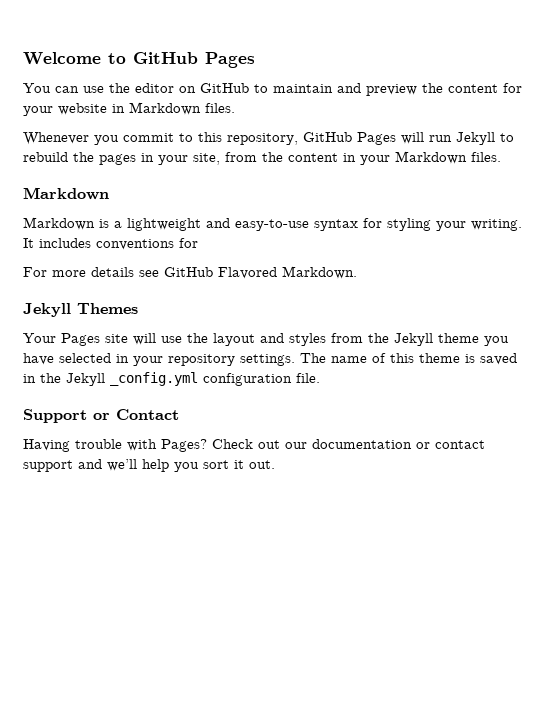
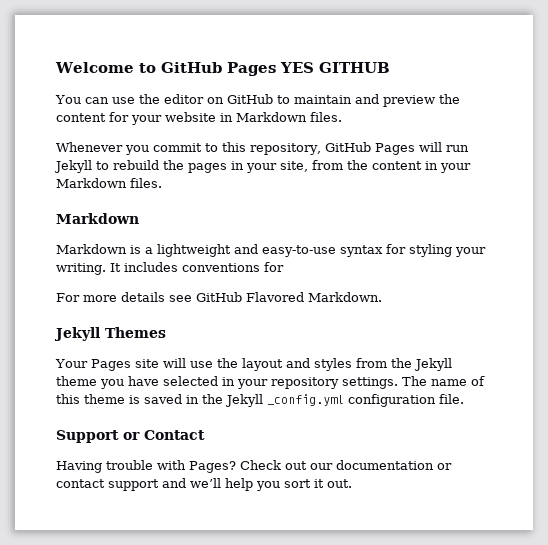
(255, 60) none -> [279,62,390,73] YES GITHUB

